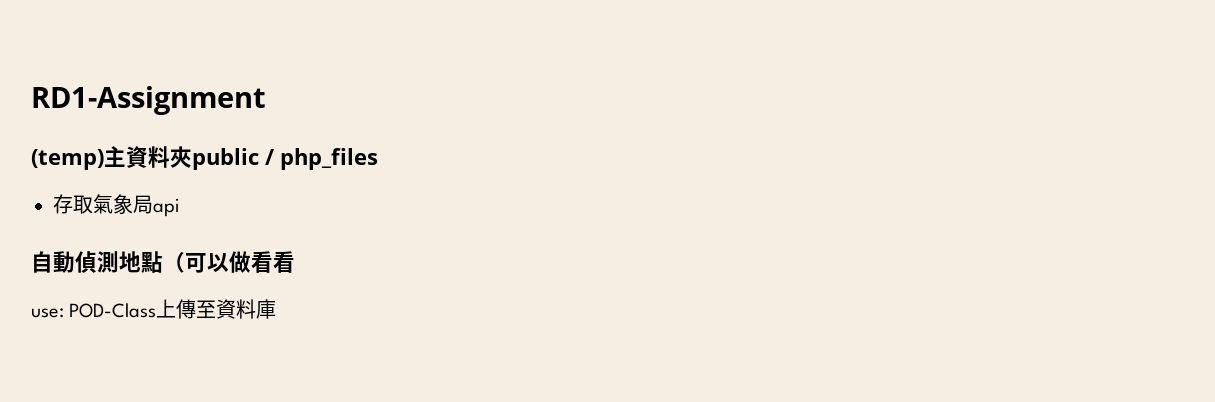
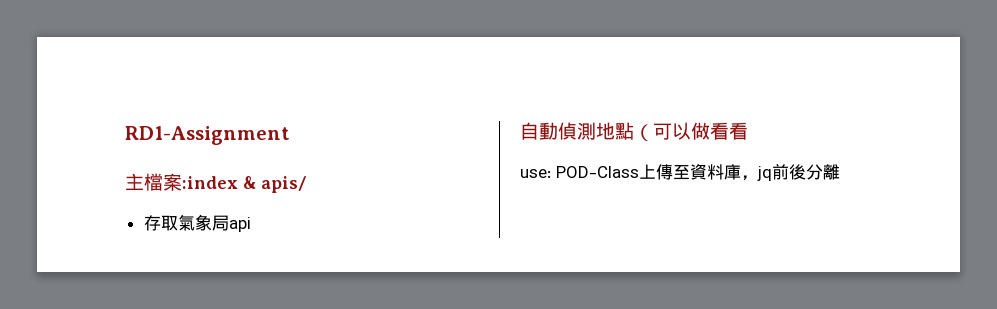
[31,146,378,170] (temp)主資料夾public / php_files -> [125,173,306,193] 主檔案:index & apis/
(277, 309) none -> [741,164,840,181] ，jq前後分離

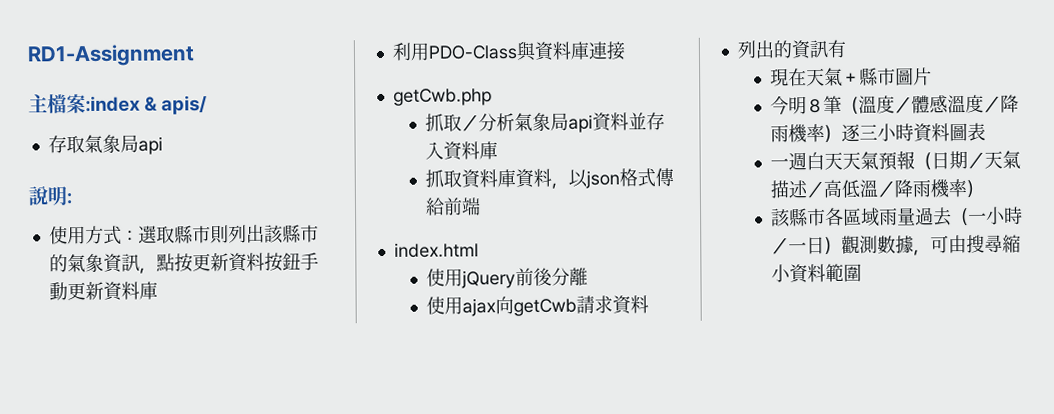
[520,122,748,141] [520,164,840,181] 自動偵測地點（可以做看看 // use: POD-Class上傳至資料庫，jq前後分離 -> [28,185,72,206] [48,224,319,245] [48,252,319,274] [48,281,158,301] [391,40,626,62] [392,88,492,106] [424,112,665,133] [424,141,498,161] [424,168,674,189] [424,197,481,216] [393,242,479,258] [425,267,588,289] [425,295,649,317] [736,39,846,60] [769,67,932,87] [769,94,1019,116] [769,122,986,144] [769,150,1021,171] [769,179,984,199] [770,206,1023,228] [770,234,1021,256] [770,263,862,284] 說明: // 使用方式：選取縣市則列出該縣市的氣象資訊，點按更新資料按鈕手動更新資料庫 // 利用PDO-Class與資料庫連接 // getCwb.php // 抓取／分析氣象局api資料並存入資料庫 // 抓取資料庫資料，以json格式傳給前端 // index.html // 使用jQuery前後分離 // 使用ajax向getCwb請求資料 // 列出的資訊有 // 現在天氣＋縣市圖片 // 今明８筆（溫度／體感溫度／降雨機率）逐三小時資料圖表 // 一週白天天氣預報（日期／天氣描述／高低溫／降雨機率） // 該縣市各區域雨量過去（一小時／一日）觀測數據，可由搜尋縮小資料範圍

